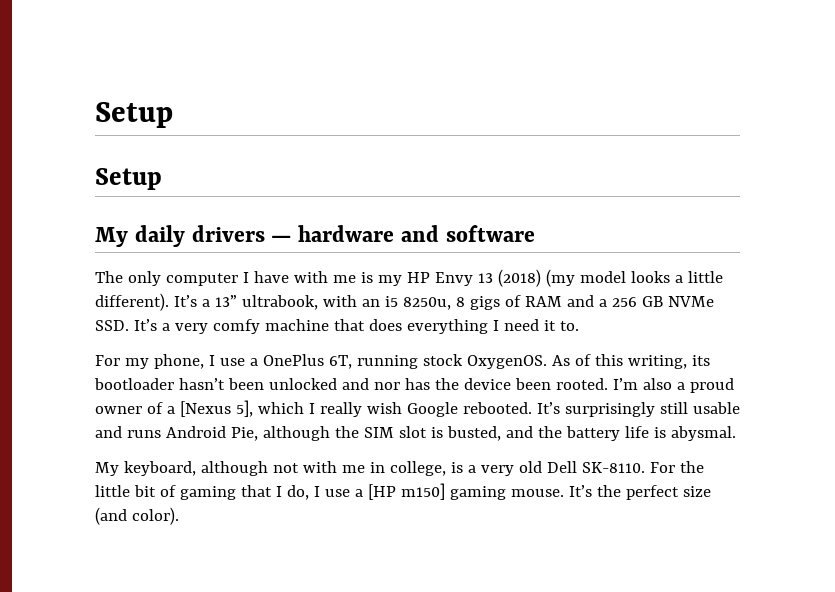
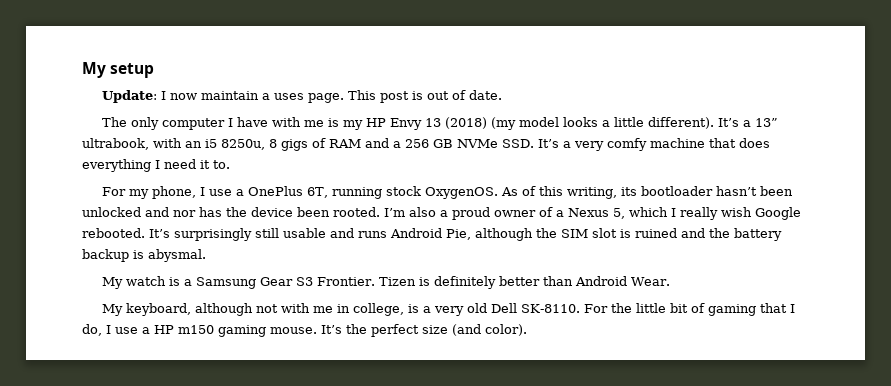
[95,102,173,128] [95,168,162,190] [95,225,535,247] Setup // Setup // My daily drivers — hardware and software -> [82,62,155,78] [101,90,502,103] My setup // Update: I now maintain a uses page. This post is out of date.
[179,400,253,417] [Nexus 5], -> [568,208,625,219] Nexus 5,
[446,426,501,441] busted, -> [635,228,677,238] ruined
[624,426,649,438] life -> [82,249,129,262] backup
(736, 433) none -> [101,276,670,289] // My watch is a Samsung Gear S3 Frontier. Tizen is definitely better than Android Wear.
[367,483,445,500] [HP m150] -> [154,325,214,334] HP m150

